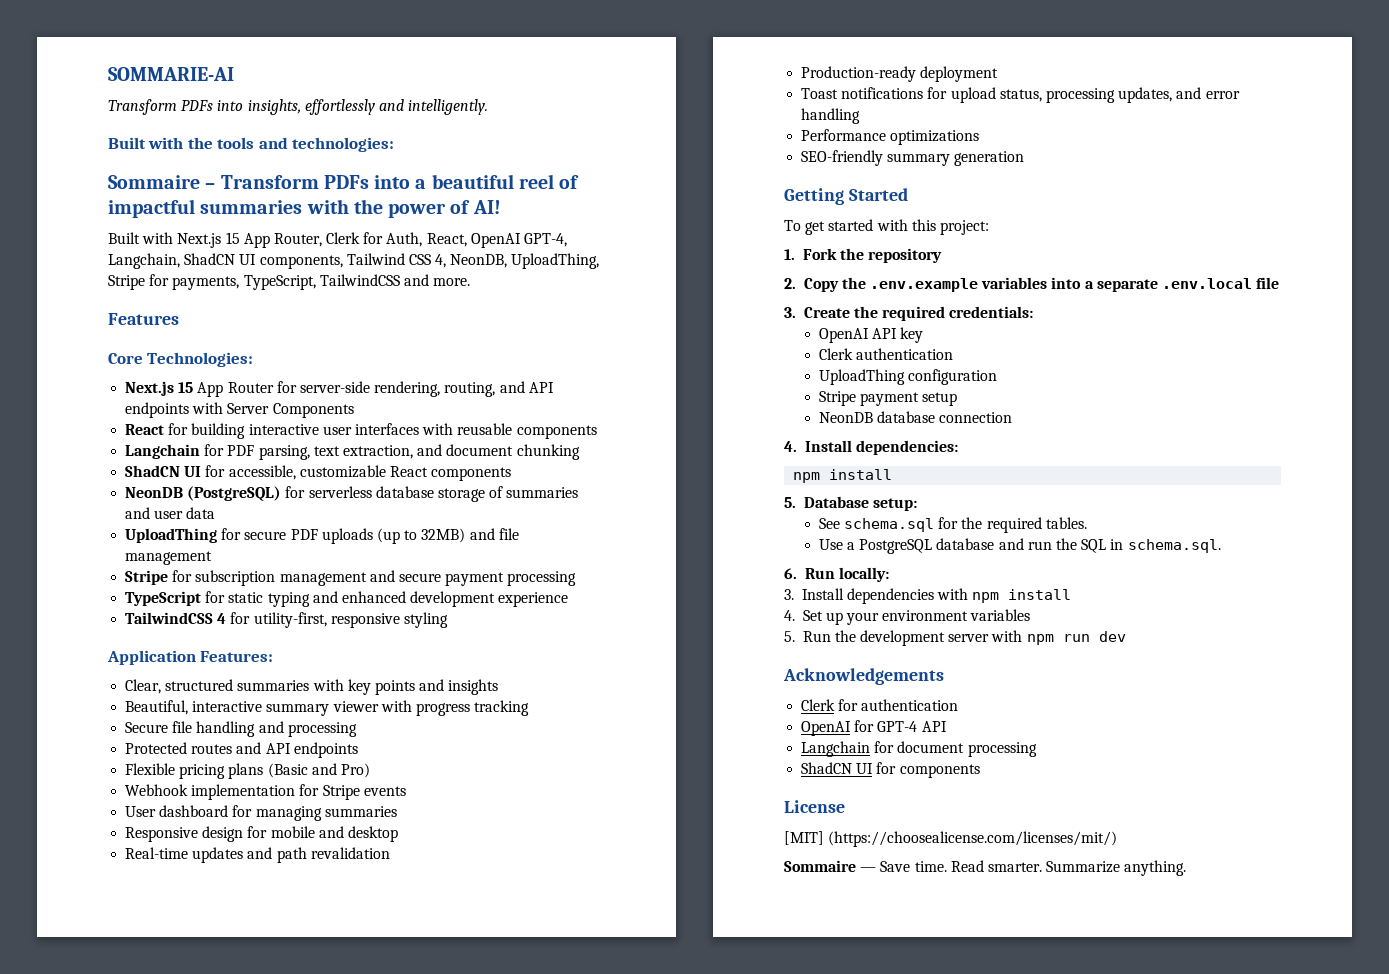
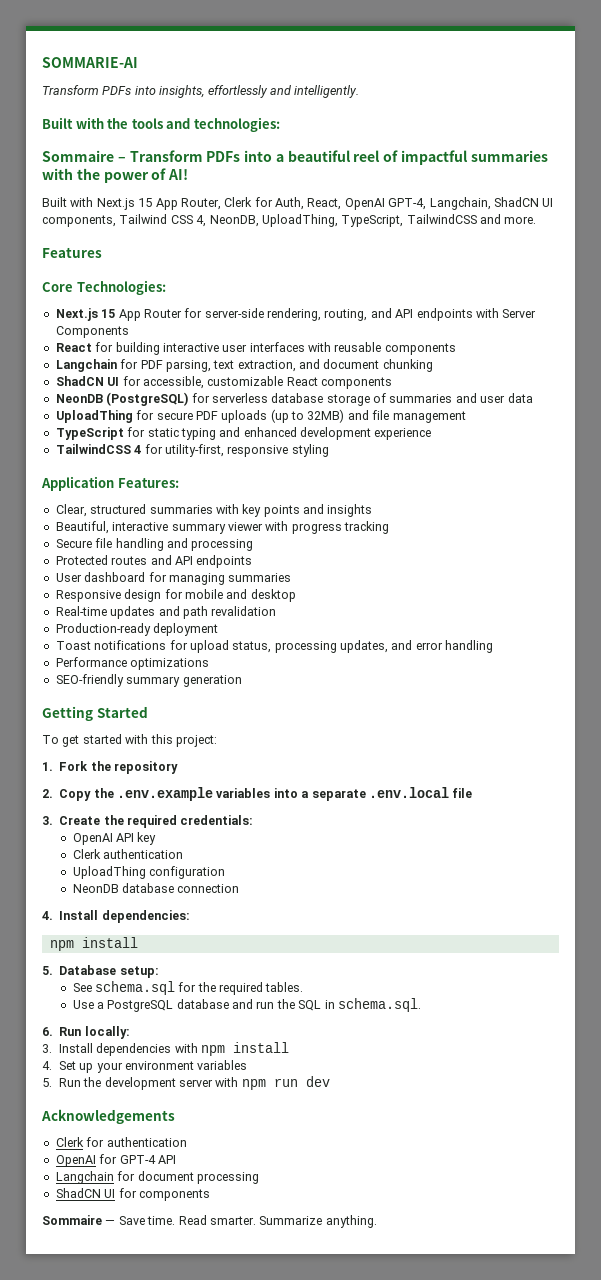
[108,274,240,290] Stripe for payments, -> (338, 220) none
[125,570,577,586] // Stripe for subscription management and secure payment processing -> (466, 417) none
[125,763,370,779] [125,784,406,800] // Flexible pricing plans (Basic and Pro) // Webhook implementation for Stripe events -> (253, 561) none
[818,391,958,406] // Stripe payment setup -> (225, 872) none
[784,800,845,813] [784,831,1118,847] // License // [MIT] (https://choosealicense.com/licenses/mit/) -> (210, 1195) none

